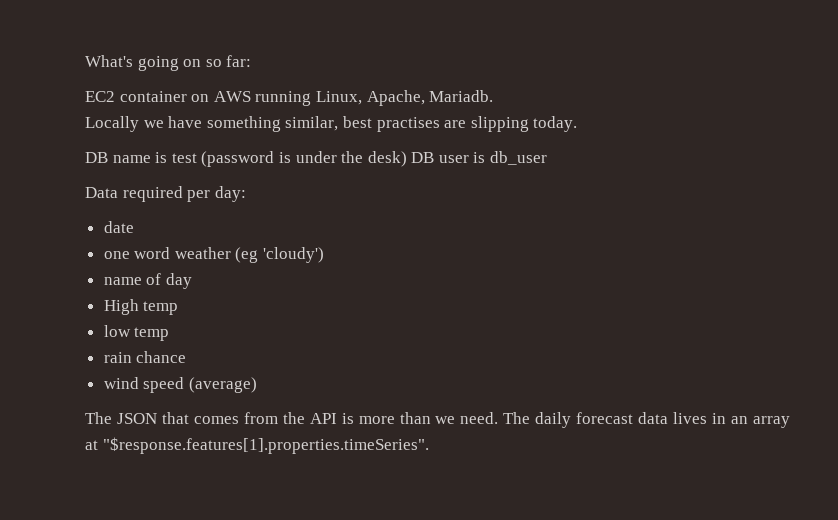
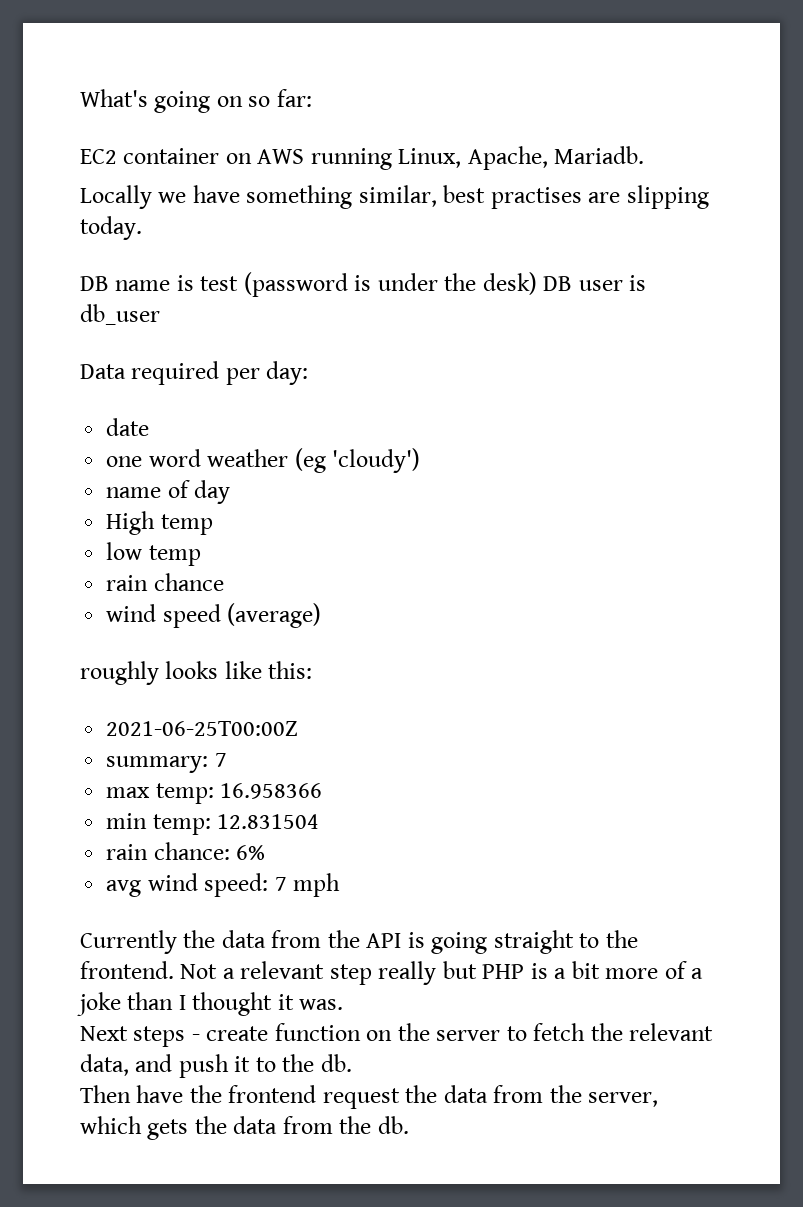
[85,412,790,428] [85,437,429,454] The JSON that comes from the API is more than we need. The daily forecast data lives in an array at "$response.features[1].properties.timeSeries". -> [80,661,313,685] [106,721,299,736] [106,753,227,773] [106,783,323,804] [106,813,320,835] [106,842,266,860] [106,873,341,897] [80,930,638,954] [80,961,704,985] [77,992,344,1016] [80,1023,714,1047] [80,1054,352,1078] [80,1085,659,1109] [80,1116,409,1140] roughly looks like this: // 2021-06-25T00:00Z // summary: 7 // max temp: 16.958366 // min temp: 12.831504 // rain chance: 6% // avg wind speed: 7 mph // Currently the data from the API is going straight to the frontend. Not a relevant step really but PHP is a bit more of a joke than I thought it was. // Next steps - create function on the server to fetch the relevant data, and push it to the db. // Then have the frontend request the data from the server, which gets the data from the db.

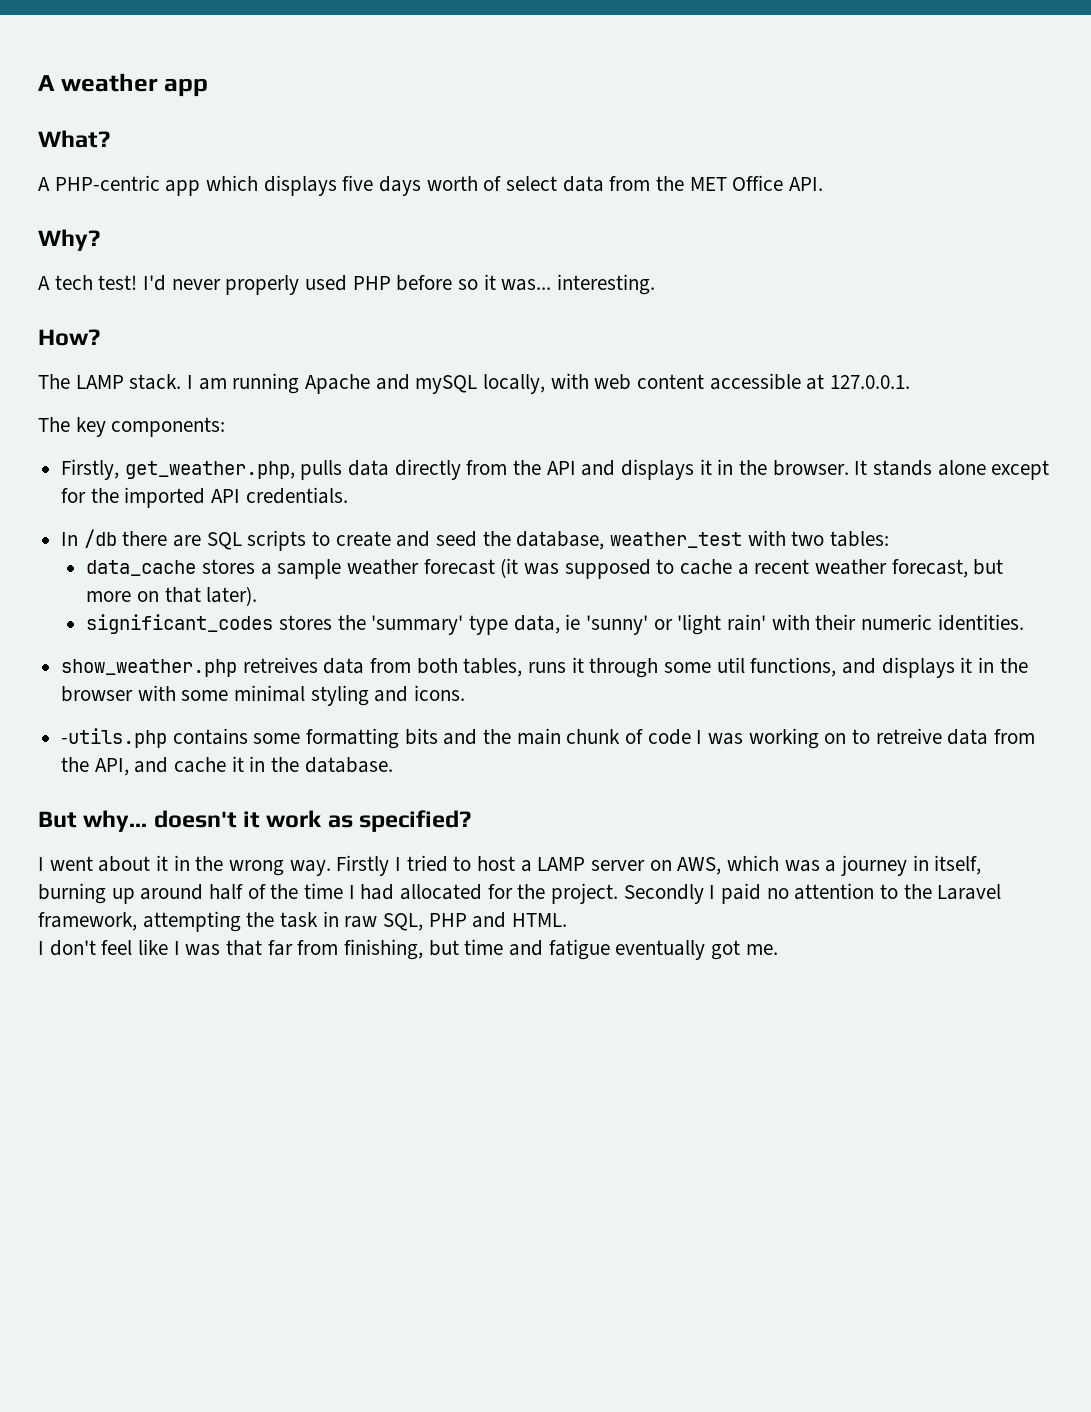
[80,89,312,113] [80,146,645,170] [80,185,709,209] [80,216,142,240] [80,272,647,297] [80,304,160,325] [80,361,309,385] [106,418,150,436] [106,448,421,473] [106,480,231,504] [106,511,213,535] [106,542,201,566] [106,573,224,591] [106,603,322,628] [80,661,313,685] [106,721,299,736] [106,753,227,773] [106,783,323,804] [106,813,320,835] [106,842,266,860] [106,873,341,897] [80,930,638,954] [80,961,704,985] [77,992,344,1016] [80,1023,714,1047] [80,1054,352,1078] [80,1085,659,1109] [80,1116,409,1140] What's going on so far: // EC2 container on AWS running Linux, Apache, Mariadb. // Locally we have something similar, best practises are slipping today. // DB name is test (password is under the desk) DB user is db_user // Data required per day: // date // one word weather (eg 'cloudy') // name of day // High temp // low temp // rain chance // wind speed (average) // roughly looks like this: // 2021-06-25T00:00Z // summary: 7 // max temp: 16.958366 // min temp: 12.831504 // rain chance: 6% // avg wind speed: 7 mph // Currently the data from the API is going straight to the frontend. Not a relevant step really but PHP is a bit more of a joke than I thought it was. // Next steps - create function on the server to fetch the relevant data, and push it to the db. // Then have the frontend request the data from the server, which gets the data from the db. -> [38,73,209,97] [38,130,110,148] [38,175,824,196] [38,229,100,251] [38,274,656,295] [38,329,100,346] [38,373,911,394] [38,417,226,437] [61,459,1050,480] [61,487,348,508] [61,529,890,551] [86,558,1004,579] [86,586,258,606] [86,614,1024,635] [61,657,1028,678] [61,685,466,706] [61,728,1036,749] [61,756,393,776] [38,810,472,832] [38,855,982,876] [38,883,1002,904] [38,911,568,932] [38,939,778,960] A weather app // What? // A PHP-centric app which displays five days worth of select data from the MET Office API. // Why? // A tech test! I'd never properly used PHP before so it was... interesting. // How? // The LAMP stack. I am running Apache and mySQL locally, with web content accessible at 127.0.0.1. // The key components: // Firstly, get_weather.php, pulls data directly from the API and displays it in the browser. It stands alone except for the imported API credentials. // In /db there are SQL scripts to create and seed the database, weather_test with two tables: // data_cache stores a sample weather forecast (it was supposed to cache a recent weather forecast, but more on that later). // significant_codes stores the 'summary' type data, ie 'sunny' or 'light rain' with their numeric identities. // show_weather.php retreives data from both tables, runs it through some util functions, and displays it in the browser with some minimal styling and icons. // -utils.php contains some formatting bits and the main chunk of code I was working on to retreive data from the API, and cache it in the database. // But why... doesn't it work as specified? // I went about it in the wrong way. Firstly I tried to host a LAMP server on AWS, which was a journey in itself, burning up around half of the time I had allocated for the project. Secondly I paid no attention to the Laravel framework, attempting the task in raw SQL, PHP and HTML. // I don't feel like I was that far from finishing, but time and fatigue eventually got me.

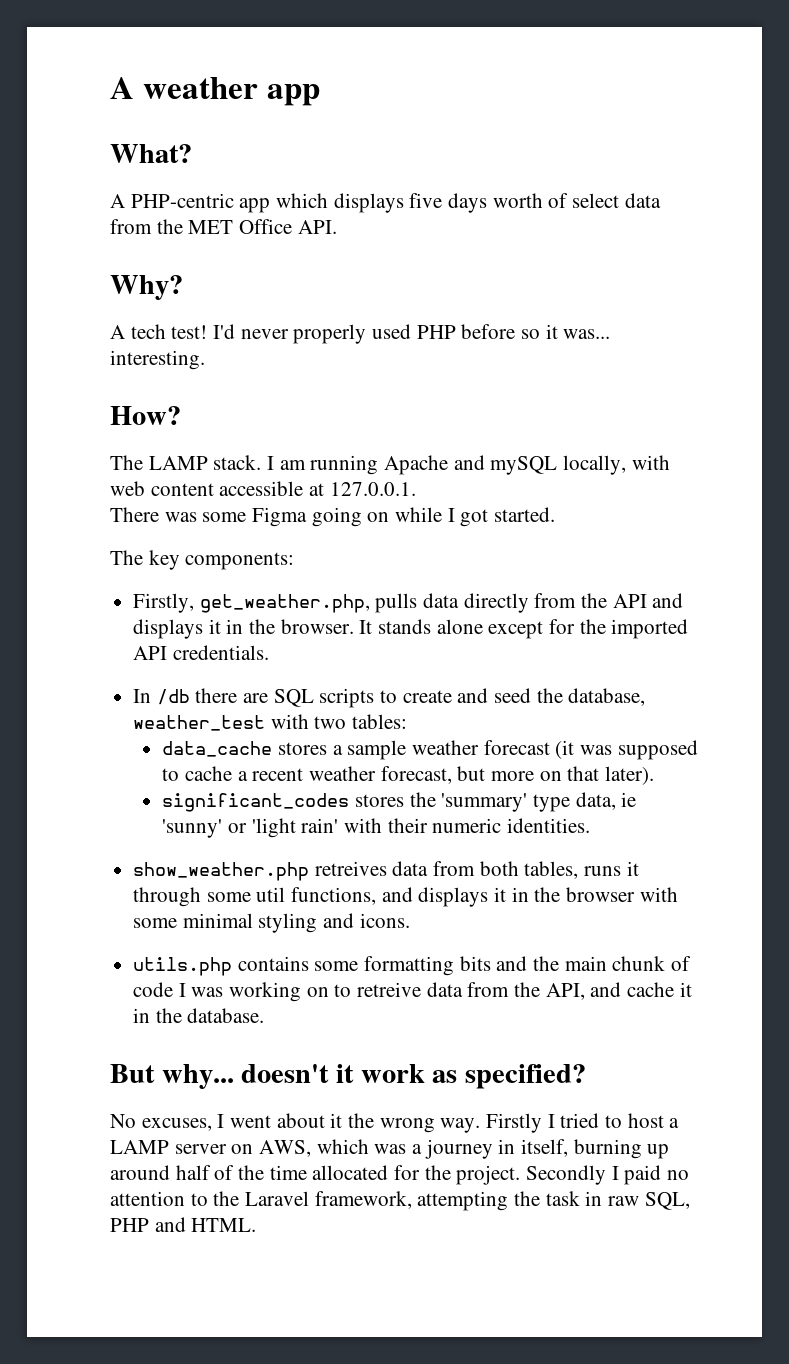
(911, 382) none -> [110,507,556,527] // There was some Figma going on while I got started.
[61,728,168,748] -utils.php -> [133,957,233,976] utils.php
(472, 821) none -> [110,1114,212,1131] No excuses,
[173,855,190,871] in -> (343, 1120) none
[348,884,395,900] I had -> (307, 1172) none
[38,939,778,960] // I don't feel like I was that far from finishing, but time and fatigue eventually got me. -> (257, 1225) none

